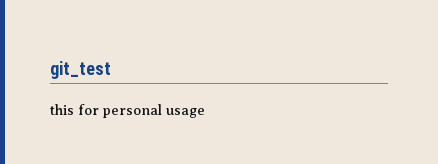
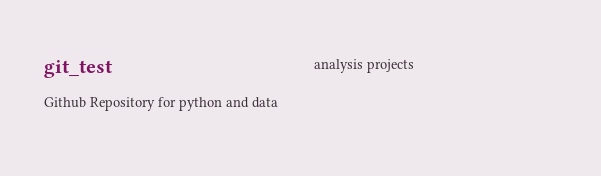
[50,104,205,118] this for personal usage -> [44,97,278,111] [314,59,414,73] Github Repository for python and data analysis projects

